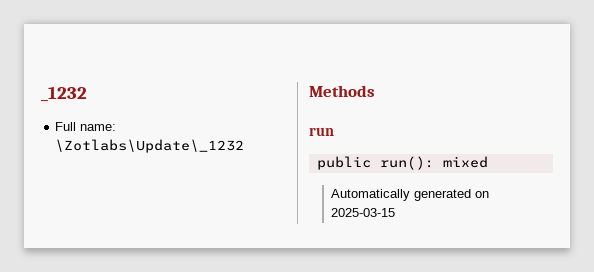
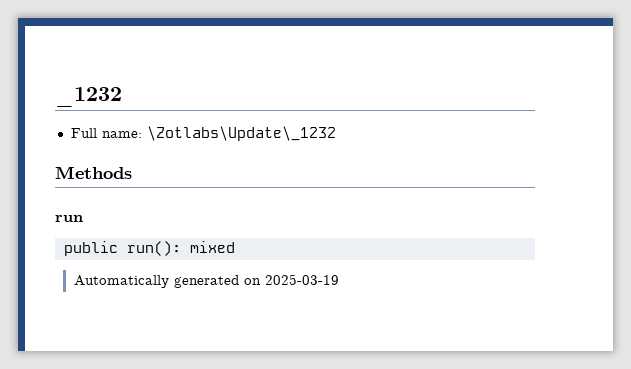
[331,208,396,217] 2025-03-15 -> [264,274,339,285] 2025-03-19

